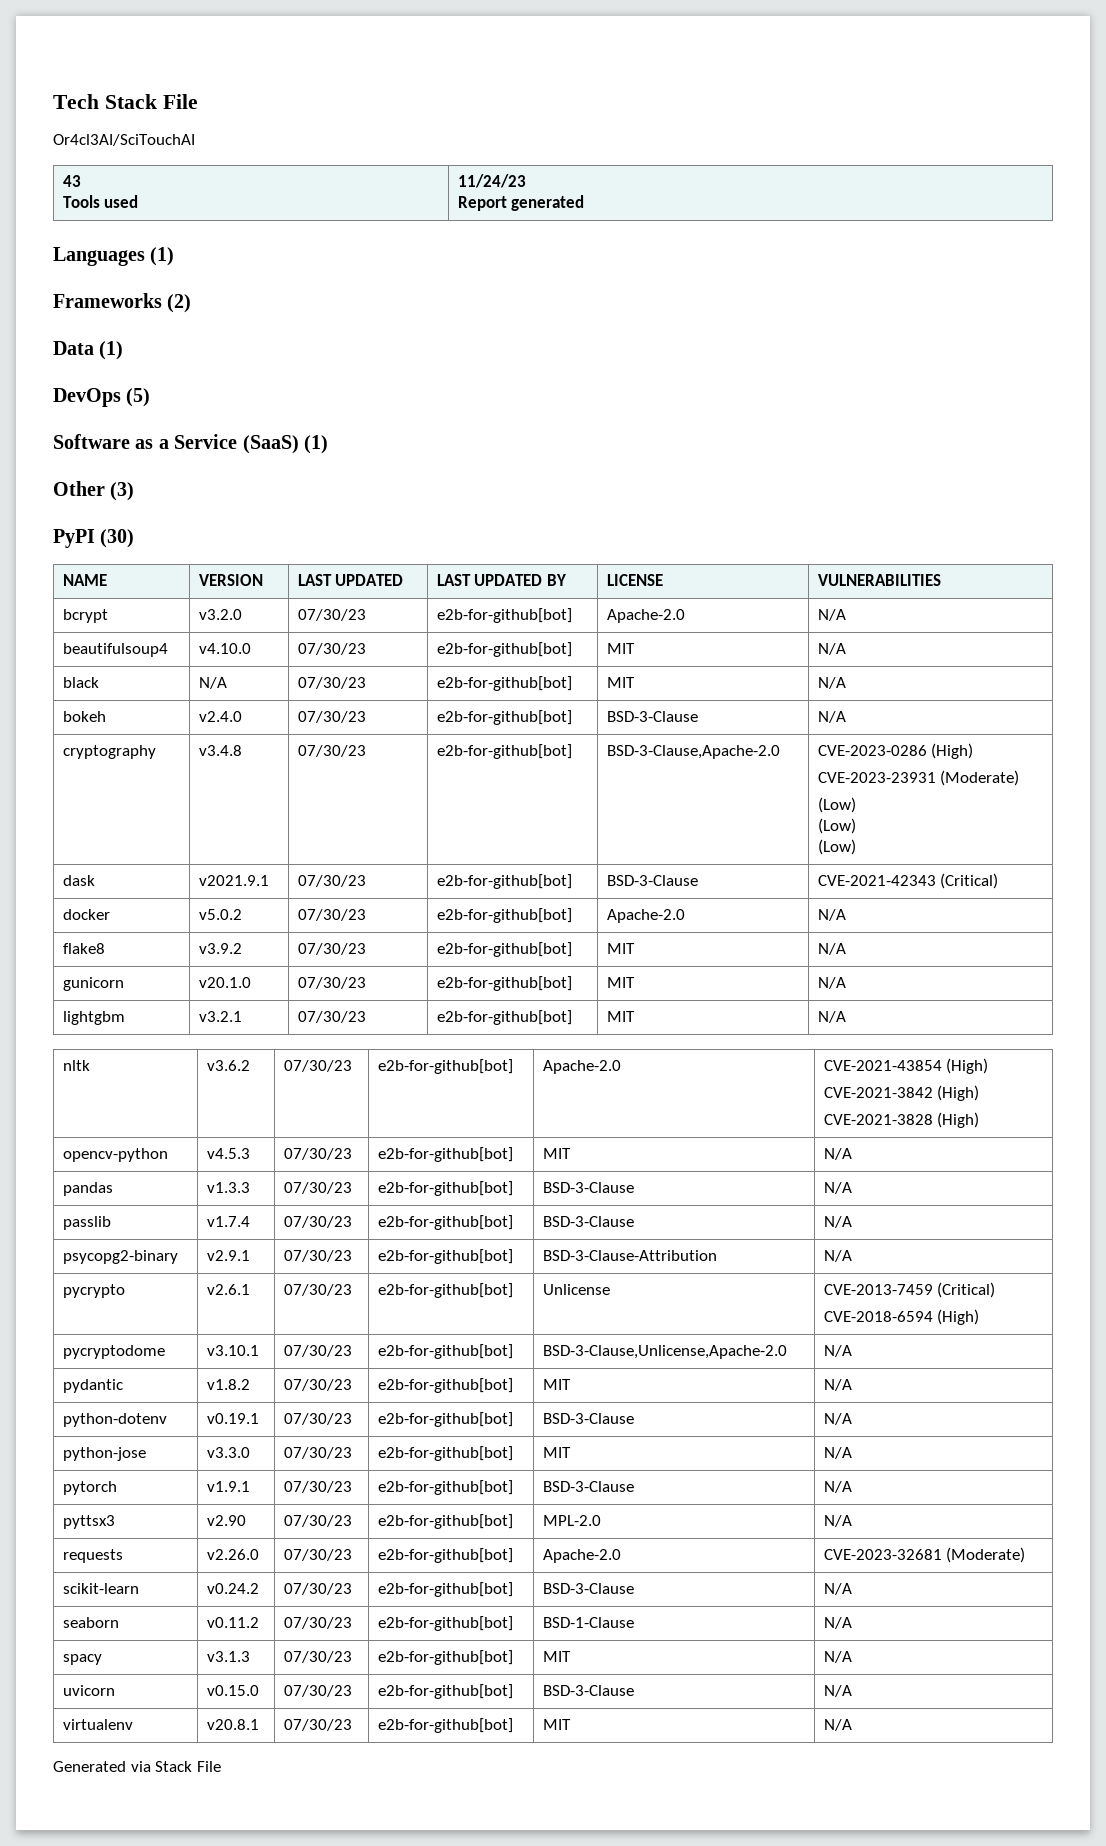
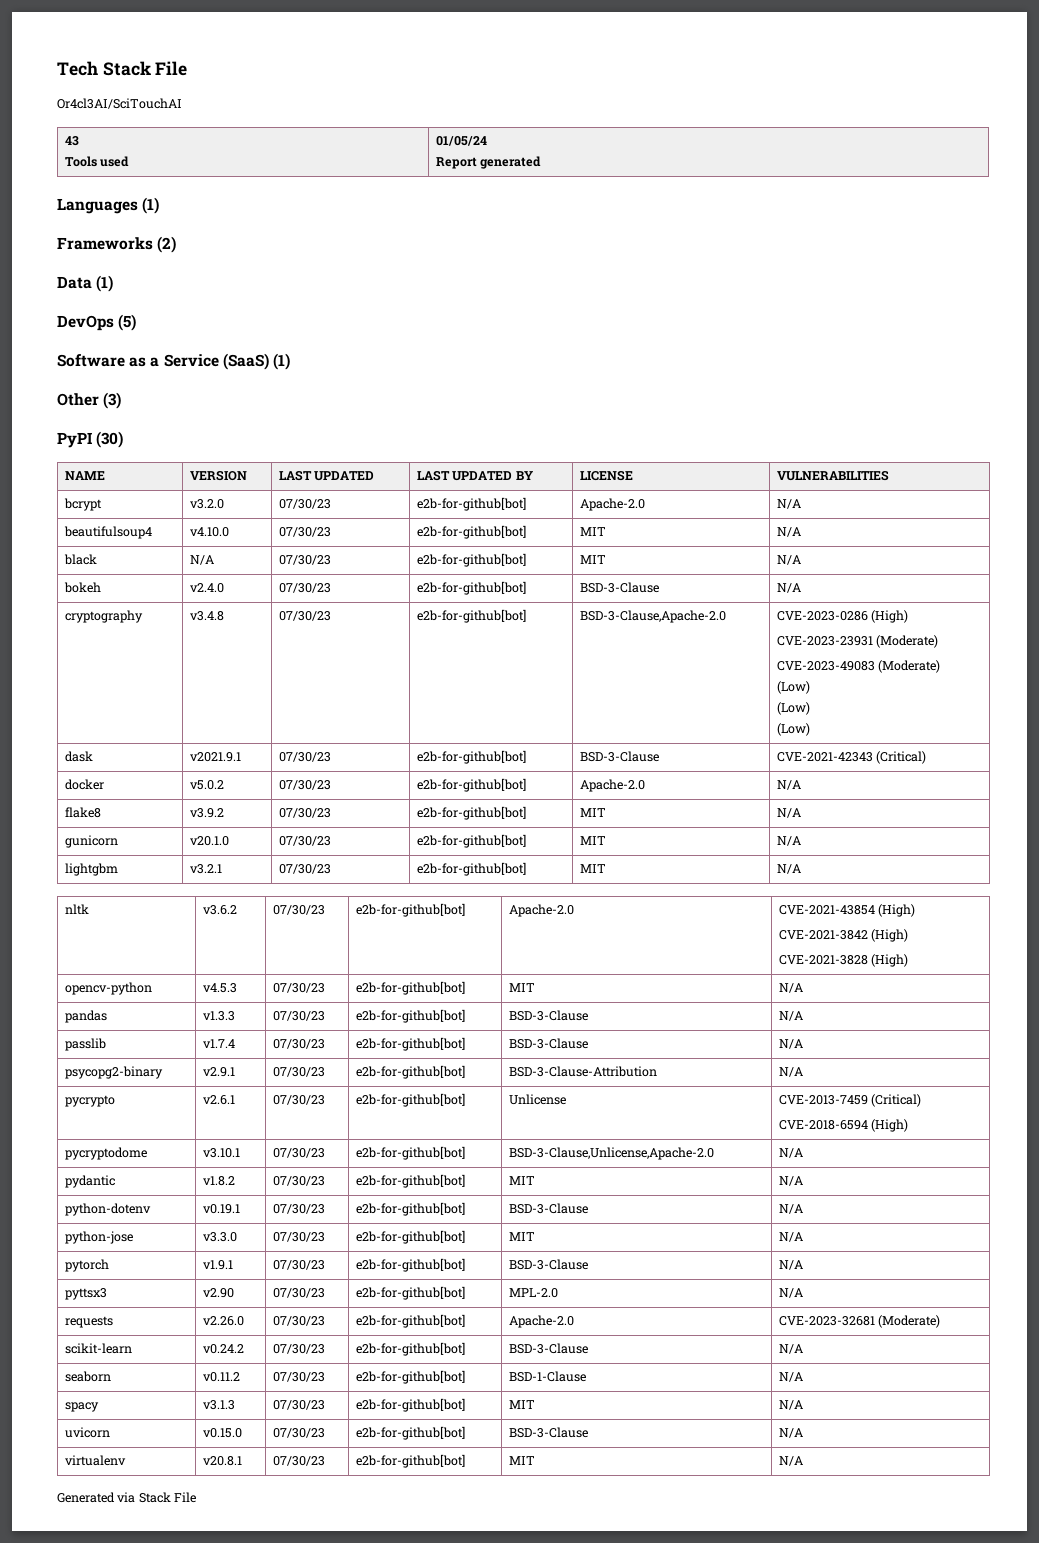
[457,174,526,188] 11/24/23 -> [435,136,487,146] 01/05/24
(1020, 778) none -> [776,660,941,673] // CVE-2023-49083 (Moderate)

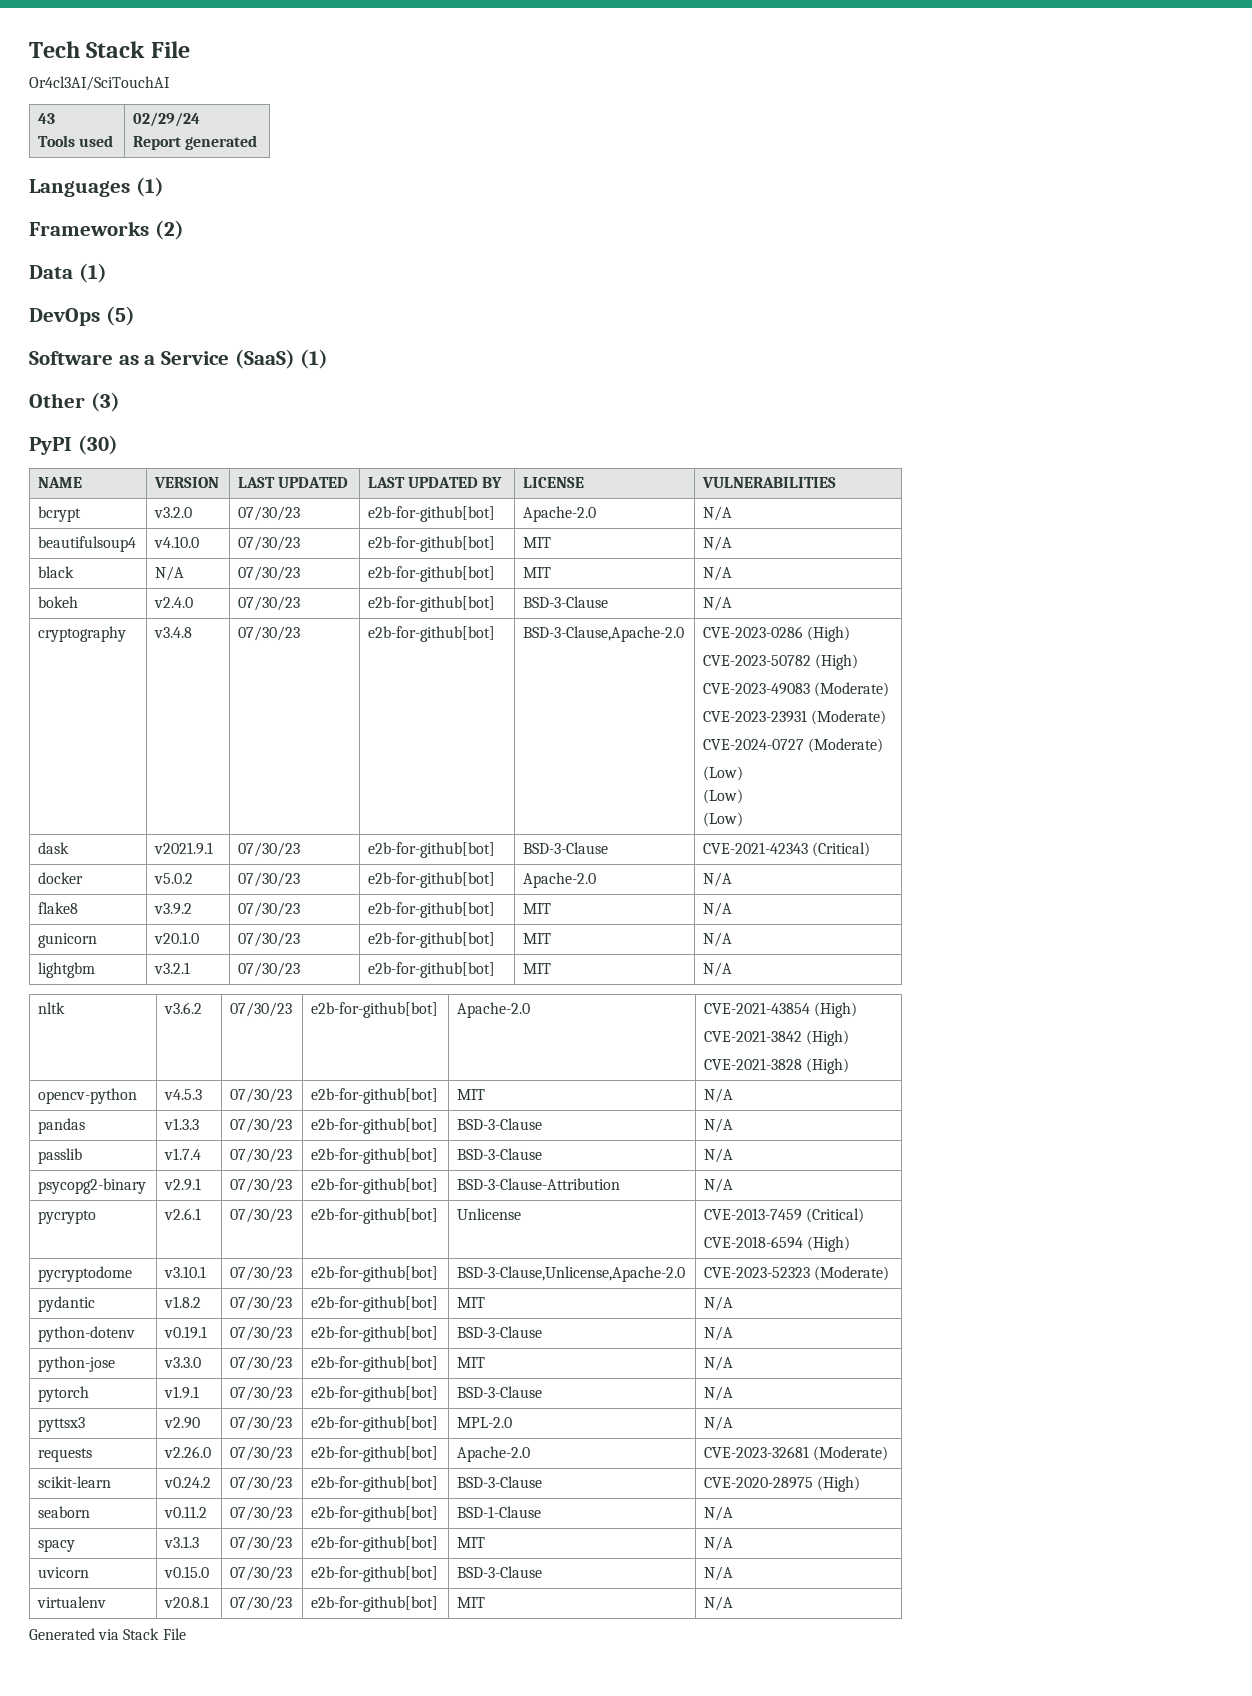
[435,136,487,146] 01/05/24 -> [133,112,201,127] 02/29/24
(909, 616) none -> [703,654,859,670] [703,682,890,697] // CVE-2023-50782 (High) // CVE-2023-49083 (Moderate)
[776,661,875,671] CVE-2023-49083 -> [703,739,805,750] CVE-2024-0727
[778,1148,803,1158] N/A -> [704,1266,890,1281] CVE-2023-52323 (Moderate)
[778,1344,803,1354] N/A -> [704,1476,861,1492] CVE-2020-28975 (High)

